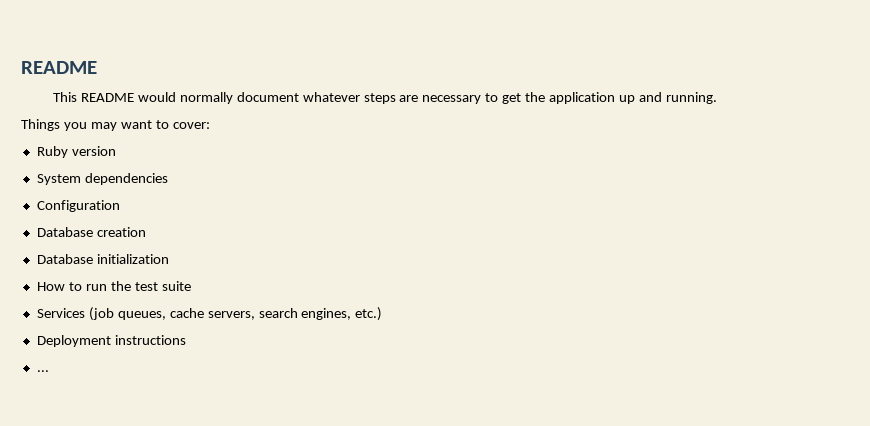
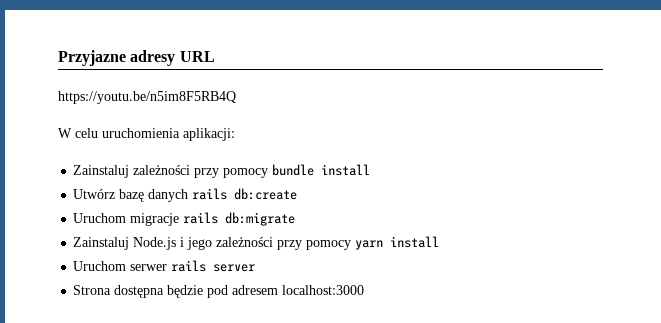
[21,61,97,74] [53,92,717,104] [21,119,210,131] [36,146,116,158] [36,173,168,185] [36,200,120,212] [36,227,146,237] [36,254,169,264] [36,281,191,291] [36,307,383,321] [36,335,186,347] [36,370,49,372] README // This README would normally document whatever steps are necessary to get the application up and running. // Things you may want to cover: // Ruby version // System dependencies // Configuration // Database creation // Database initialization // How to run the test suite // Services (job queues, cache servers, search engines, etc.) // Deployment instructions // ... -> [58,50,215,66] [58,91,236,104] [58,128,235,141] [73,164,371,178] [73,188,298,202] [73,212,296,226] [73,236,440,250] [73,260,256,272] [73,285,365,298] Przyjazne adresy URL // https://youtu.be/n5im8F5RB4Q // W celu uruchomienia aplikacji: // Zainstaluj zależności przy pomocy bundle install // Utwórz bazę danych rails db:create // Uruchom migracje rails db:migrate // Zainstaluj Node.js i jego zależności przy pomocy yarn install // Uruchom serwer rails server // Strona dostępna będzie pod adresem localhost:3000

